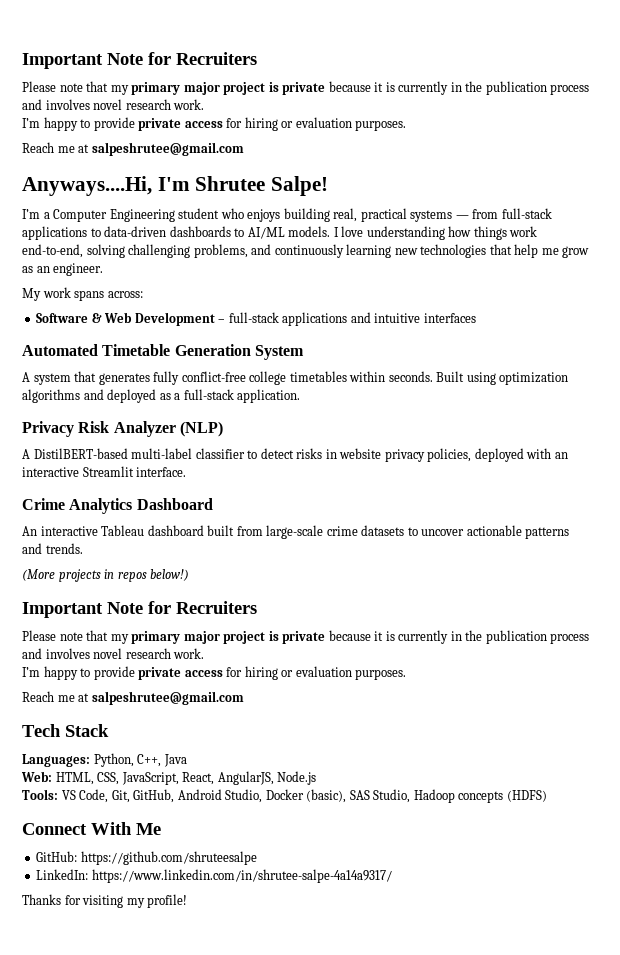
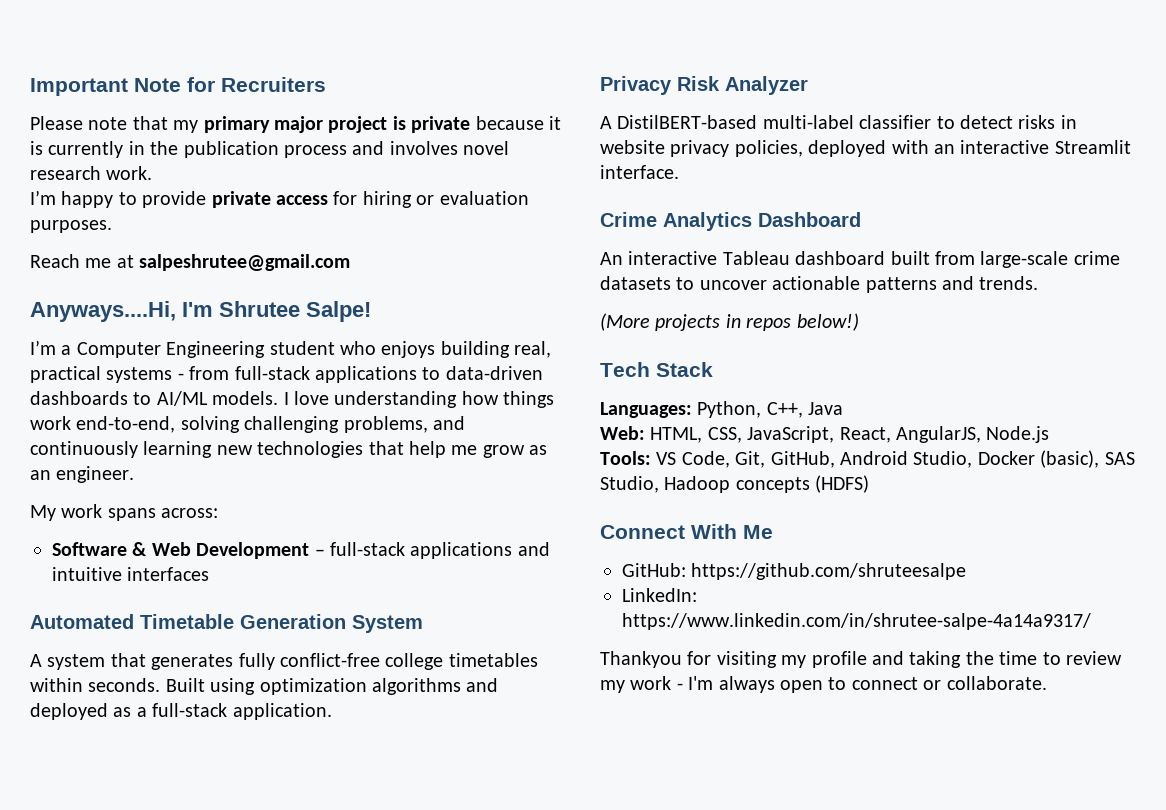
[455,215,469,219] — -> [177,373,184,380] -
[179,421,223,437] (NLP) -> (808, 85) none
[22,601,257,618] [22,630,590,644] [22,648,205,659] [22,666,407,680] [22,691,244,705] // Important Note for Recruiters // Please note that my primary major project is private because it is currently in the publication process and involves novel research work. // I’m happy to provide private access for hiring or evaluation purposes. // Reach me at salpeshrutee@gmail.com -> (859, 322) none
[22,894,61,905] Thanks -> [600,651,682,668] Thankyou
[147,894,188,908] profile! -> [811,651,1122,668] [600,676,1047,693] profile and taking the time to review my work - I'm always open to connect or collaborate.

